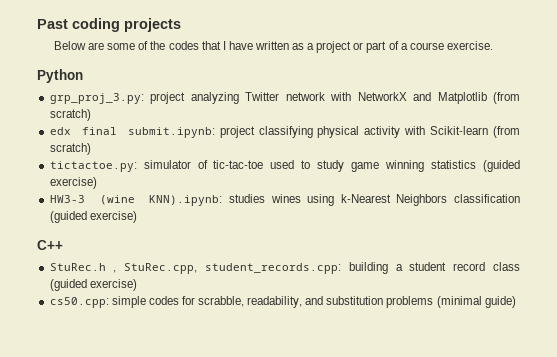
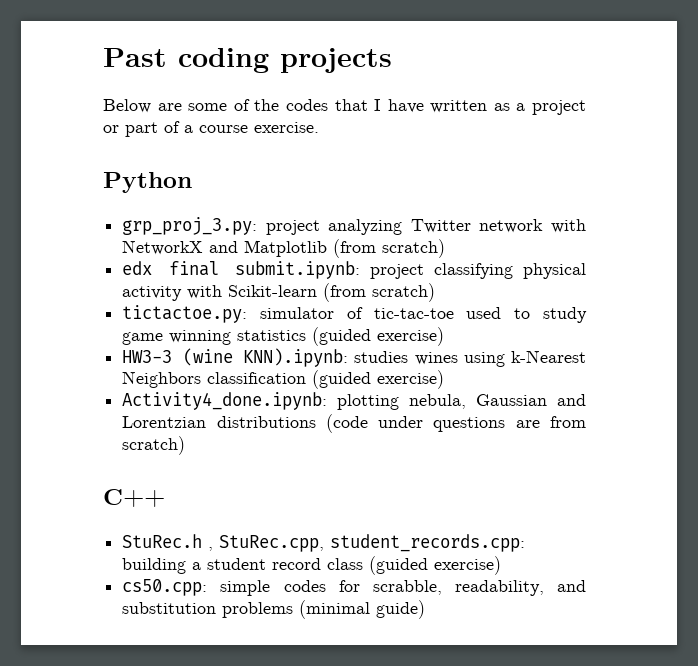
(137, 217) none -> [122,392,586,410] [122,414,587,433] [122,436,186,455] // Activity4_done.ipynb: plotting nebula, Gaussian and Lorentzian distributions (code under questions are from scratch)

